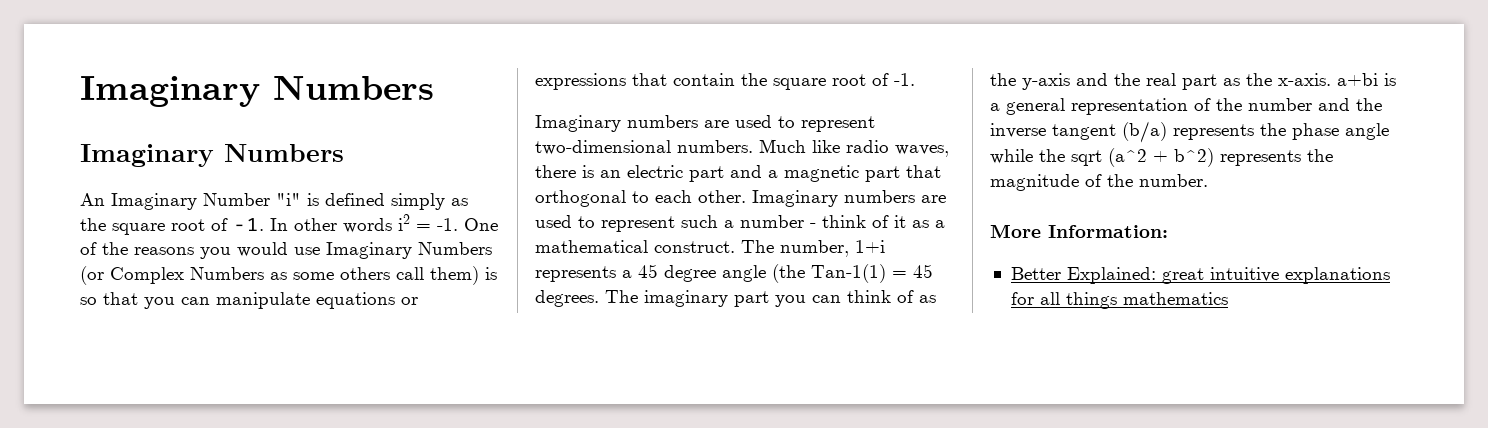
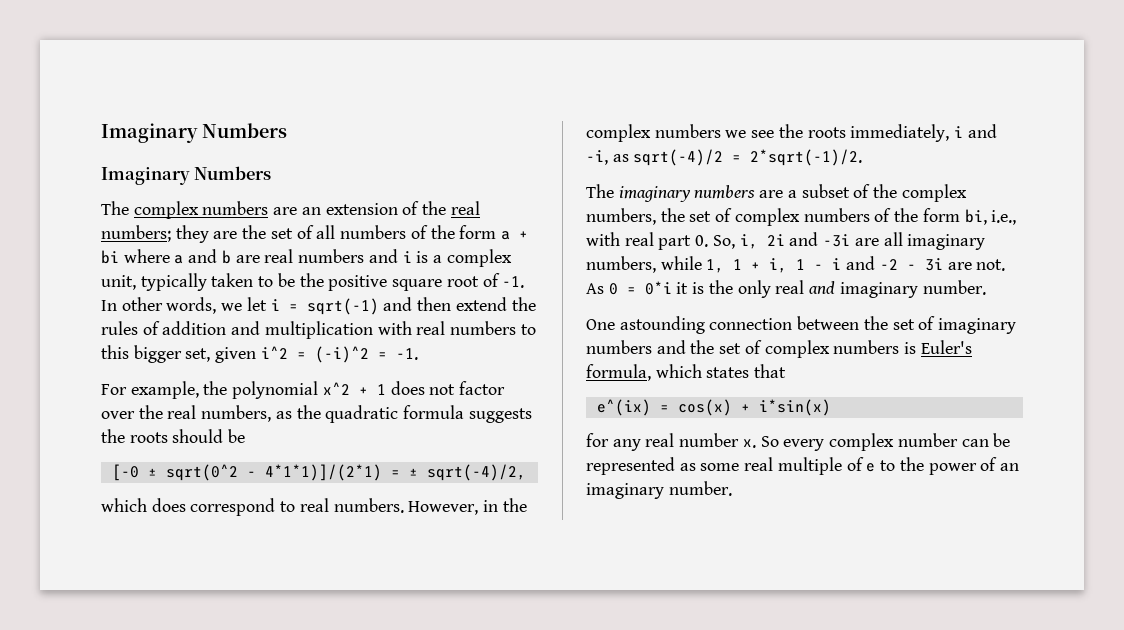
[80,193,468,210] [80,218,106,231] An Imaginary Number "i" is defined simply as the -> [101,201,480,219] [101,225,528,243] [101,249,512,267] [101,273,388,291] The complex numbers are an extension of the real numbers; they are the set of all numbers of the form a + bi where a and b are real numbers and i is a complex unit, typically taken to be the positive
[343,214,498,233] [80,242,492,259] [80,266,497,285] [80,292,418,309] [535,73,915,90] [535,115,875,132] [535,139,949,157] [535,165,941,182] [535,190,946,207] [535,215,945,232] [535,240,885,257] [535,264,933,283] [535,290,936,307] [990,73,1396,90] [990,98,1382,115] [990,121,1389,143] [990,148,1333,167] [990,174,1208,191] [990,224,1168,238] [1010,267,1390,284] [1010,292,1228,309] words i2 = -1. One of the reasons you would use Imaginary Numbers (or Complex Numbers as some others call them) is so that you can manipulate equations or expressions that contain the square root of -1. // Imaginary numbers are used to represent two-dimensional numbers. Much like radio waves, there is an electric part and a magnetic part that orthogonal to each other. Imaginary numbers are used to represent such a number - think of it as a mathematical construct. The number, 1+i represents a 45 degree angle (the Tan-1(1) = 45 degrees. The imaginary part you can think of as the y-axis and the real part as the x-axis. a+bi is a general representation of the number and the inverse tangent (b/a) represents the phase angle while the sqrt (a^2 + b^2) represents the magnitude of the number. // More Information: // Better Explained: great intuitive explanations for all things mathematics -> [166,297,536,315] [101,321,536,339] [101,345,418,363] [101,381,506,399] [101,405,532,423] [101,429,246,443] [111,464,526,481] [101,498,527,516] [586,124,997,142] [586,149,863,166] [586,184,967,202] [586,208,1017,226] [586,232,986,250] [586,256,1006,273] [586,280,986,298] [586,316,1017,334] [586,340,972,358] [586,364,787,381] [596,399,831,416] [586,433,1011,451] [586,457,1019,475] [586,481,732,499] words, we let i = sqrt(-1) and then extend the rules of addition and multiplication with real numbers to this bigger set, given i^2 = (-i)^2 = -1. // For example, the polynomial x^2 + 1 does not factor over the real numbers, as the quadratic formula suggests the roots should be // [-0 ± sqrt(0^2 - 4*1*1)]/(2*1) = ± sqrt(-4)/2, // which does correspond to real numbers. However, in the complex numbers we see the roots immediately, i and -i, as sqrt(-4)/2 = 2*sqrt(-1)/2. // The imaginary numbers are a subset of the complex numbers, the set of complex numbers of the form bi, i.e., with real part 0. So, i, 2i and -3i are all imaginary numbers, while 1, 1 + i, 1 - i and -2 - 3i are not. As 0 = 0*i it is the only real and imaginary number. // One astounding connection between the set of imaginary numbers and the set of complex numbers is Euler's formula, which states that // e^(ix) = cos(x) + i*sin(x) // for any real number x. So every complex number can be represented as some real multiple of e to the power of an imaginary number.

